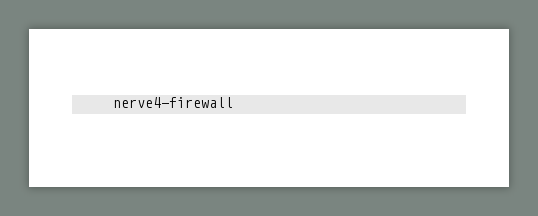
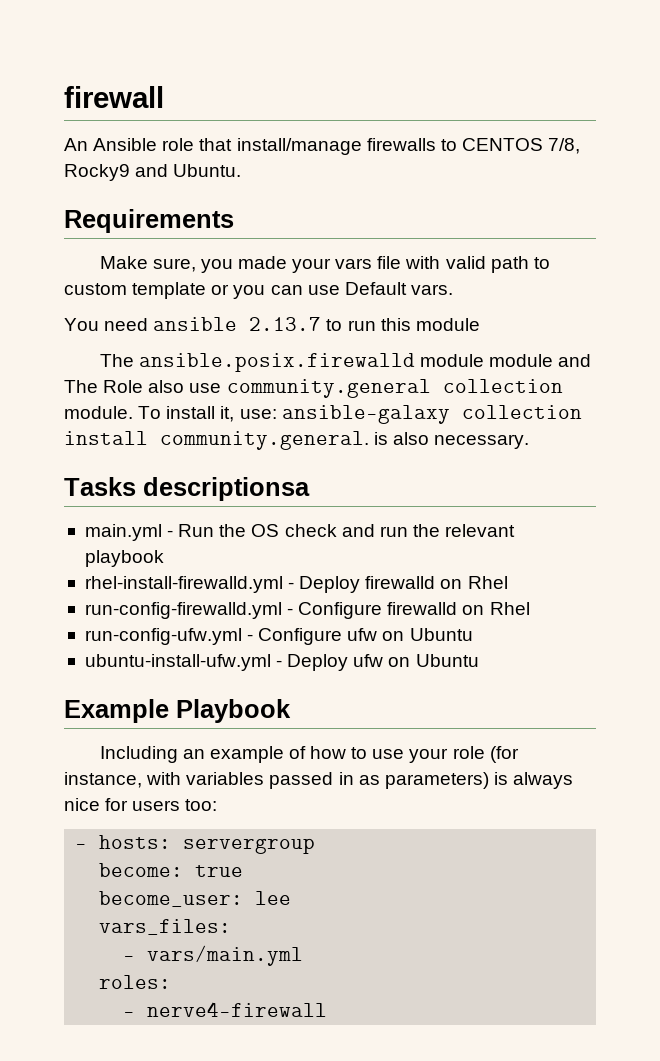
(113, 102) none -> [64,86,164,108] [64,138,581,155] [64,164,242,181] [64,209,234,233] [99,256,550,273] [64,282,453,299] [64,317,480,331] [99,353,592,372] [64,379,563,398] [64,405,582,424] [64,431,530,450] [64,477,310,501] [84,524,516,541] [84,550,164,567] [84,576,508,593] [84,602,530,619] [84,628,473,645] [84,654,479,671] [64,699,291,723] [99,746,519,763] [64,772,574,789] [64,798,218,811] [75,835,316,854] [99,863,244,877] [99,891,292,907] [99,919,232,935] [123,945,304,966] [99,975,172,989] [123,1012,136,1017] firewall // An Ansible role that install/manage firewalls to CENTOS 7/8, Rocky9 and Ubuntu. // Requirements // Make sure, you made your vars file with valid path to custom template or you can use Default vars. // You need ansible 2.13.7 to run this module // The ansible.posix.firewalld module module and The Role also use community.general collection module. To install it, use: ansible-galaxy collection install community.general. is also necessary. // Tasks descriptionsa // main.yml - Run the OS check and run the relevant playbook // rhel-install-firewalld.yml - Deploy firewalld on Rhel // run-config-firewalld.yml - Configure firewalld on Rhel // run-config-ufw.yml - Configure ufw on Ubuntu // ubuntu-install-ufw.yml - Deploy ufw on Ubuntu // Example Playbook // Including an example of how to use your role (for instance, with variables passed in as parameters) is always nice for users too: // - hosts: servergroup // become: true // become_user: lee // vars_files: // - vars/main.yml // roles: // -

